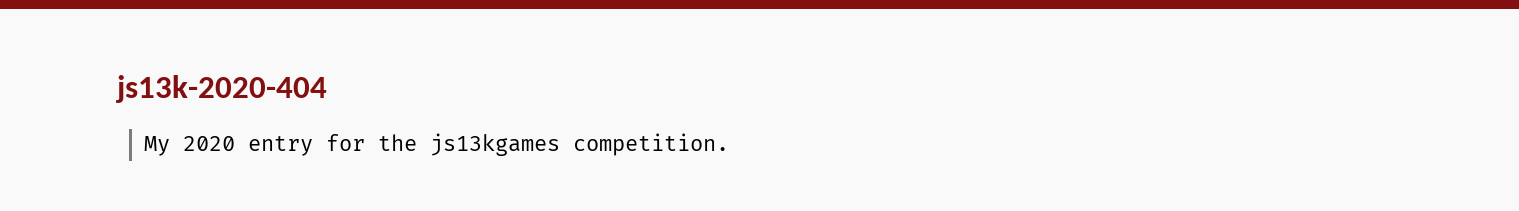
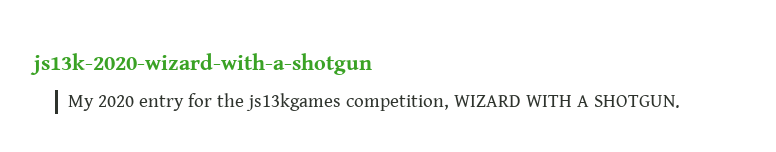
[115,75,327,103] js13k-2020-404 -> [30,53,372,75] js13k-2020-wizard-with-a-shotgun
[572,133,729,156] competition. -> [346,95,681,111] competition, WIZARD WITH A SHOTGUN.

